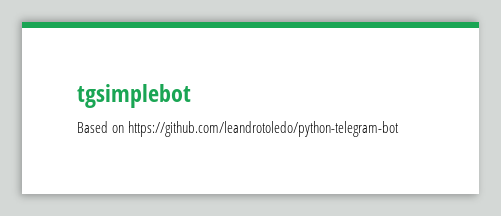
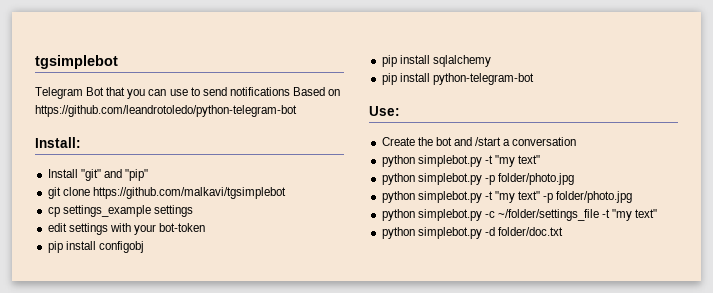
[77,121,400,137] Based on https://github.com/leandrotoledo/python-telegram-bot -> [35,87,341,99] [35,105,297,117] [35,137,81,148] [47,169,148,181] [47,187,286,199] [47,205,193,217] [47,223,206,235] [47,241,144,253] [381,55,491,67] [381,73,534,85] [369,106,400,116] [381,137,577,146] [381,155,541,167] [381,173,574,185] [381,191,633,203] [381,209,658,221] [381,227,563,239] Telegram Bot that you can use to send notifications Based on https://github.com/leandrotoledo/python-telegram-bot // Install: // Install "git" and "pip" // git clone https://github.com/malkavi/tgsimplebot // cp settings_example settings // edit settings with your bot-token // pip install configobj // pip install sqlalchemy // pip install python-telegram-bot // Use: // Create the bot and /start a conversation // python simplebot.py -t "my text" // python simplebot.py -p folder/photo.jpg // python simplebot.py -t "my text" -p folder/photo.jpg // python simplebot.py -c ~/folder/settings_file -t "my text" // python simplebot.py -d folder/doc.txt

